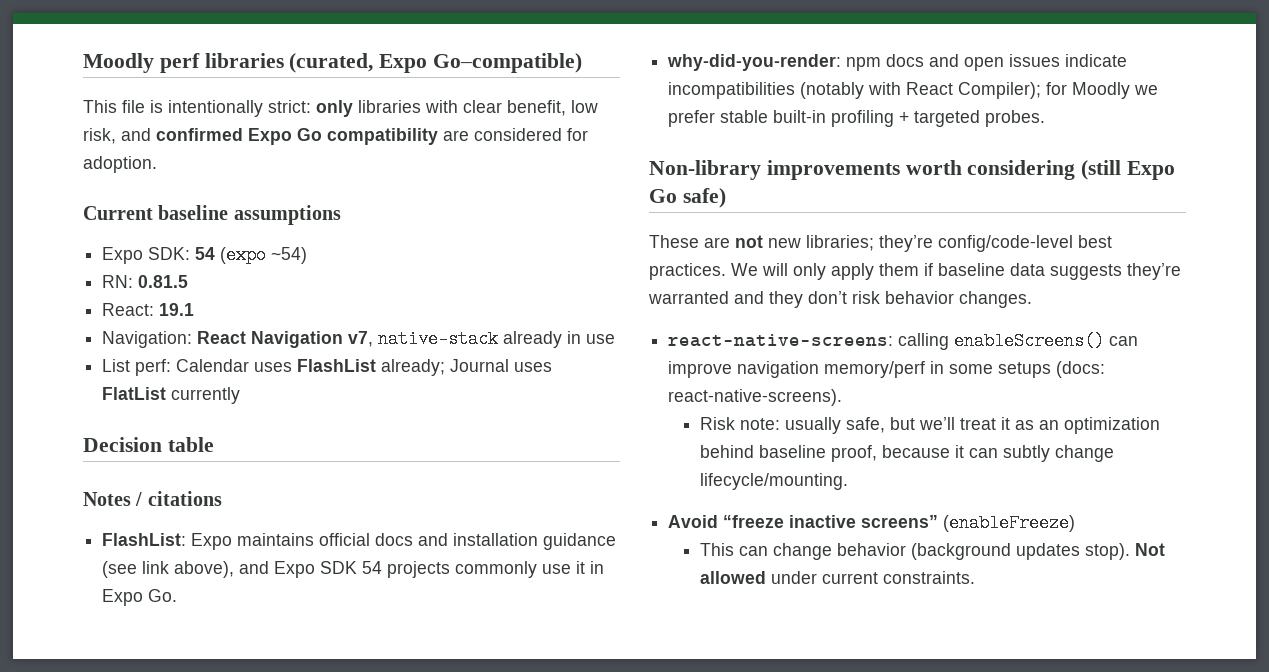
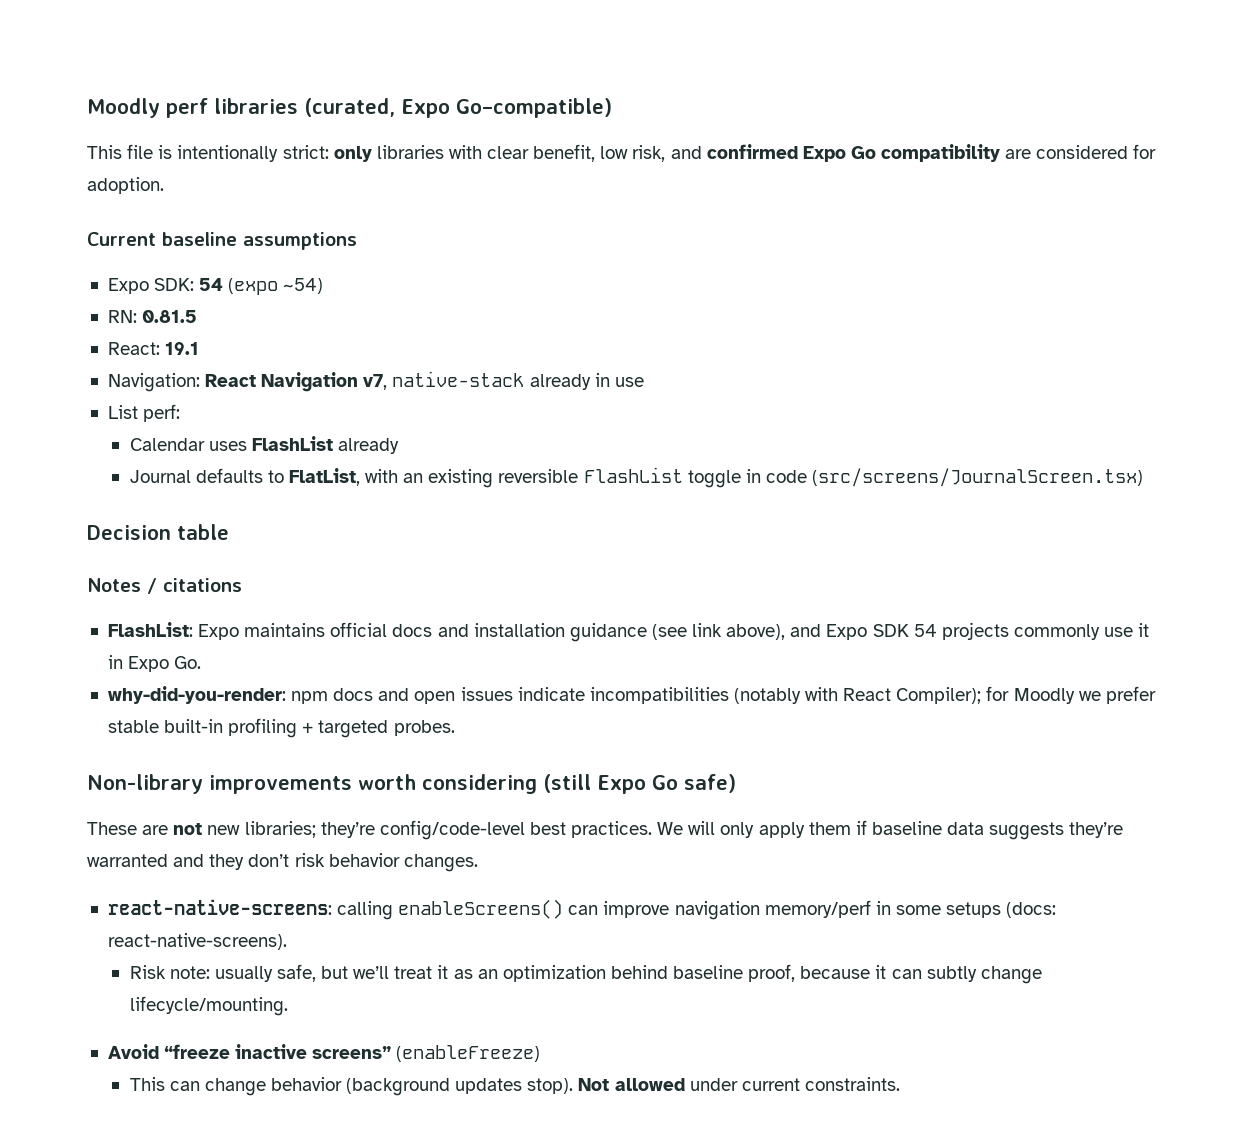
(172, 367) none -> (181, 413) //
[381,359,553,376] [102,387,241,404] already; Journal uses FlatList currently -> [337,438,399,454] [129,467,1144,488] already // Journal defaults to FlatList, with an existing reversible FlashList toggle in code (src/screens/JournalScreen.tsx)

